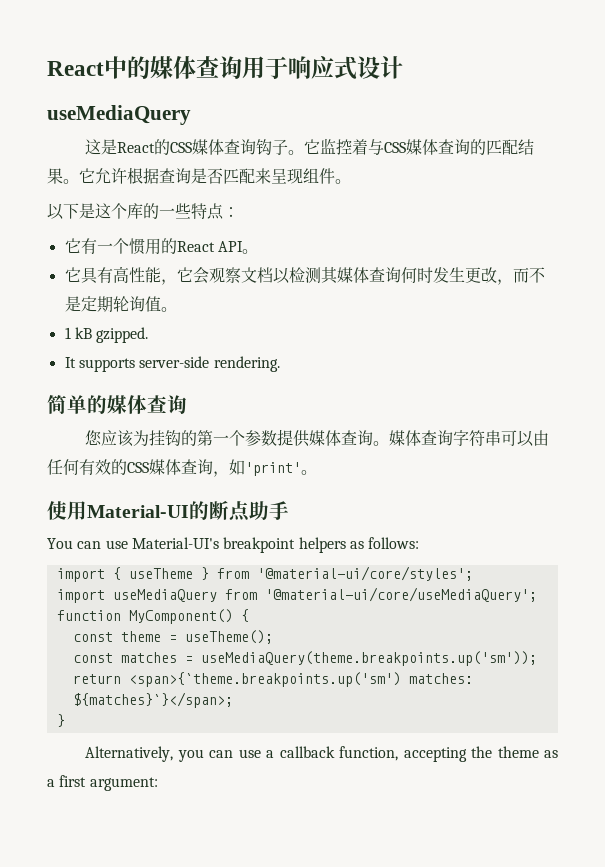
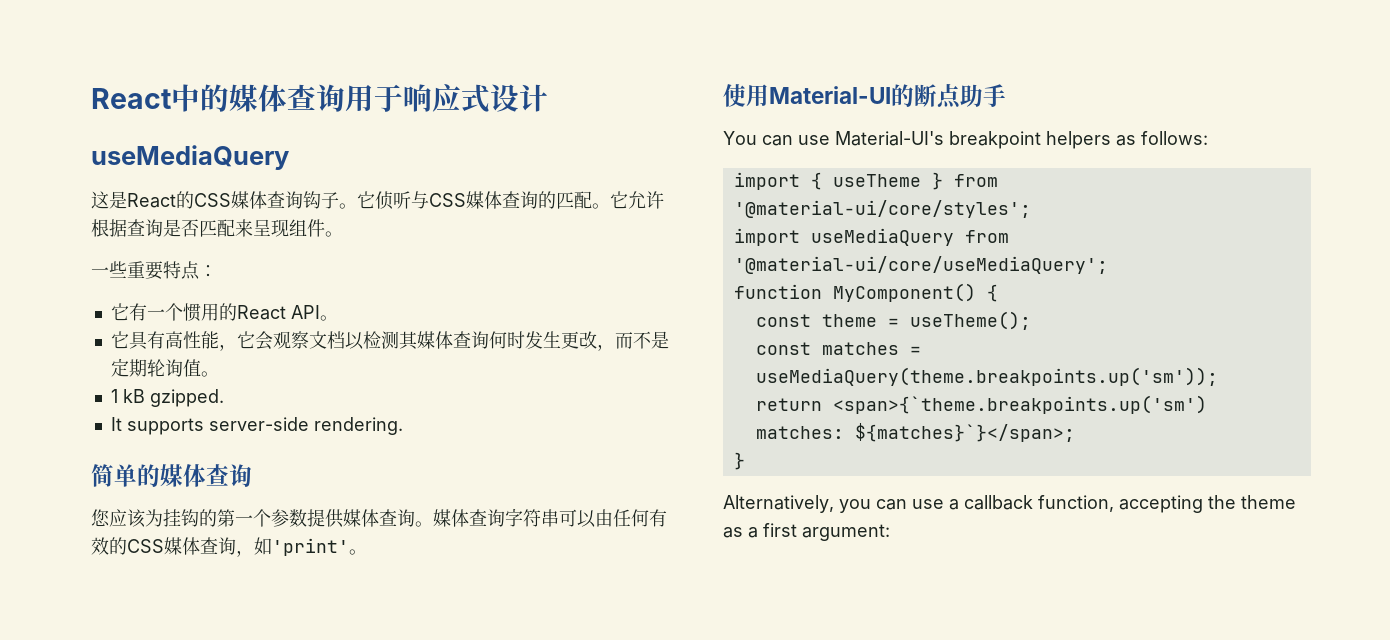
[320,138,369,155] 监控着 -> [375,191,411,210] 侦听
[518,139,535,155] [47,168,63,184] 结果 -> (592, 200) none
[47,203,191,220] 以下是这个库的一些 -> [91,261,163,280] 一些重要

